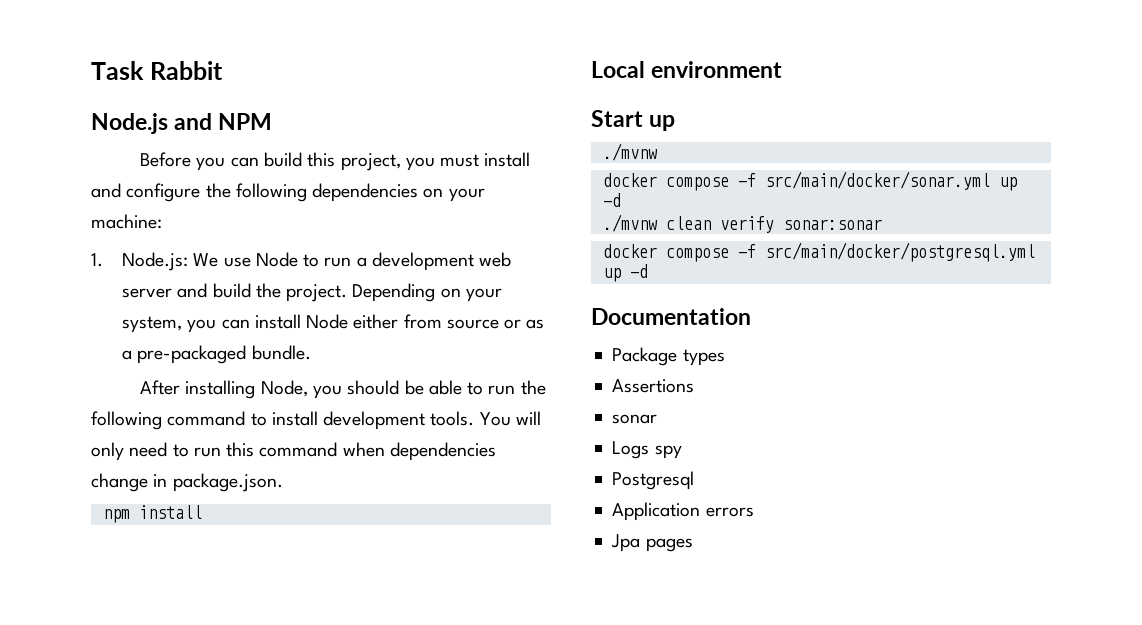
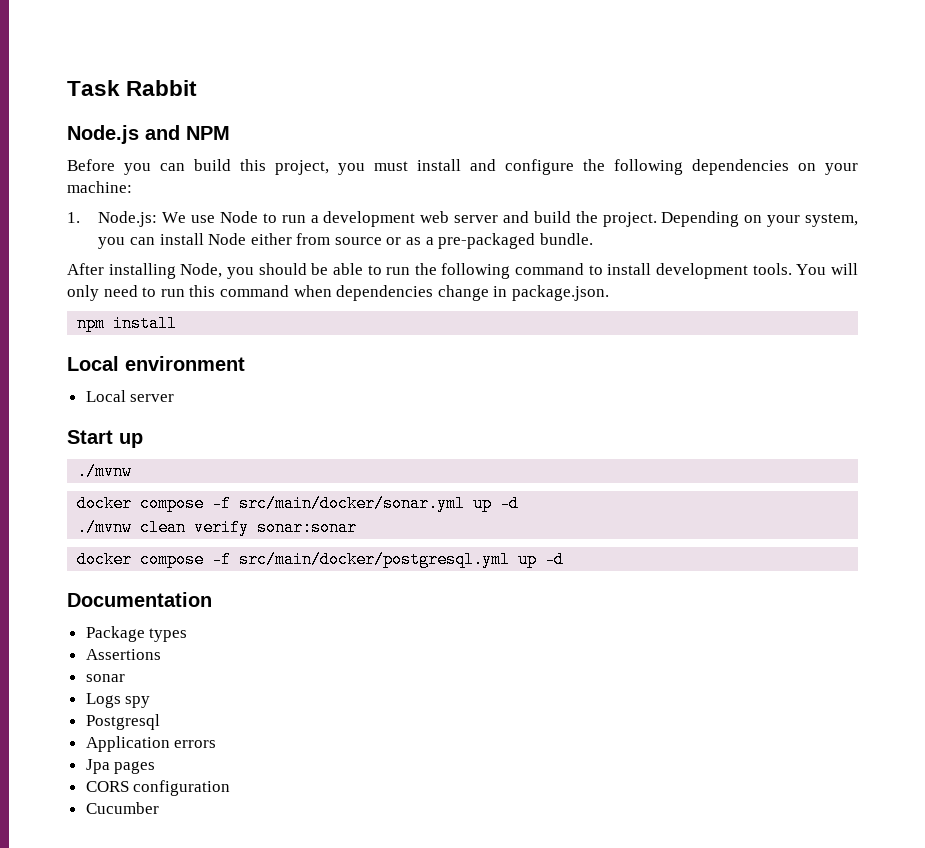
(783, 69) none -> [85,390,175,402] // Local server
(693, 545) none -> [85,780,231,796] [85,802,159,814] // CORS configuration // Cucumber

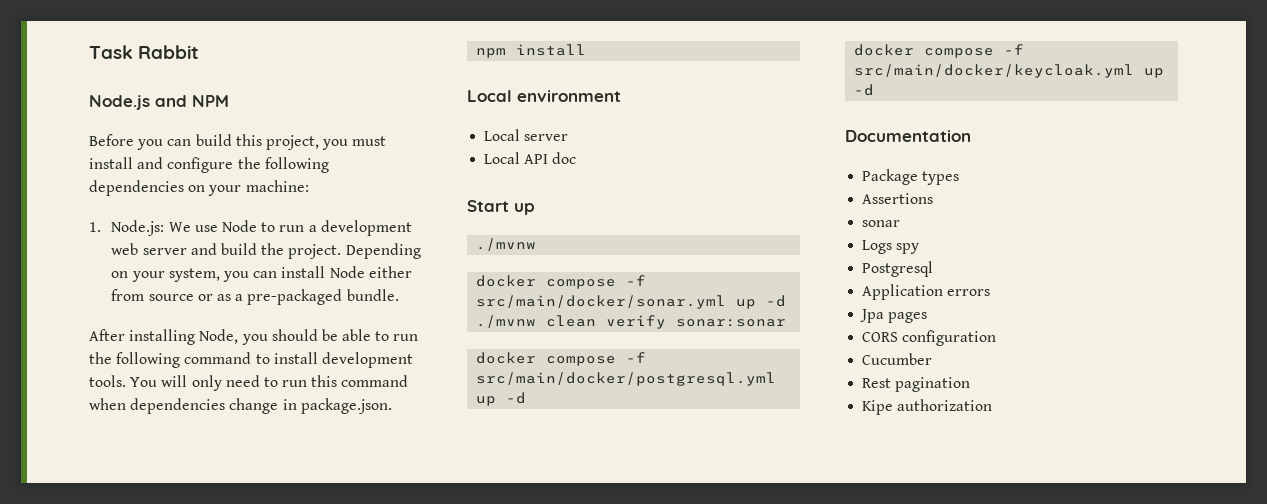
(175, 398) none -> [484,152,577,164] // Local API doc
(565, 559) none -> [854,44,1025,58] [854,64,1165,78] [854,84,875,96] // docker compose -f src/main/docker/keycloak.yml up -d
(159, 808) none -> [862,377,971,392] [862,399,993,415] // Rest pagination // Kipe authorization

